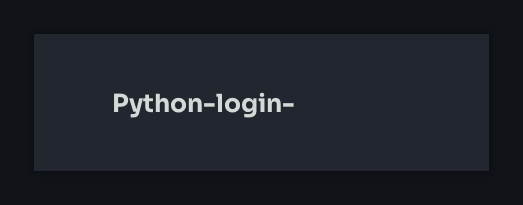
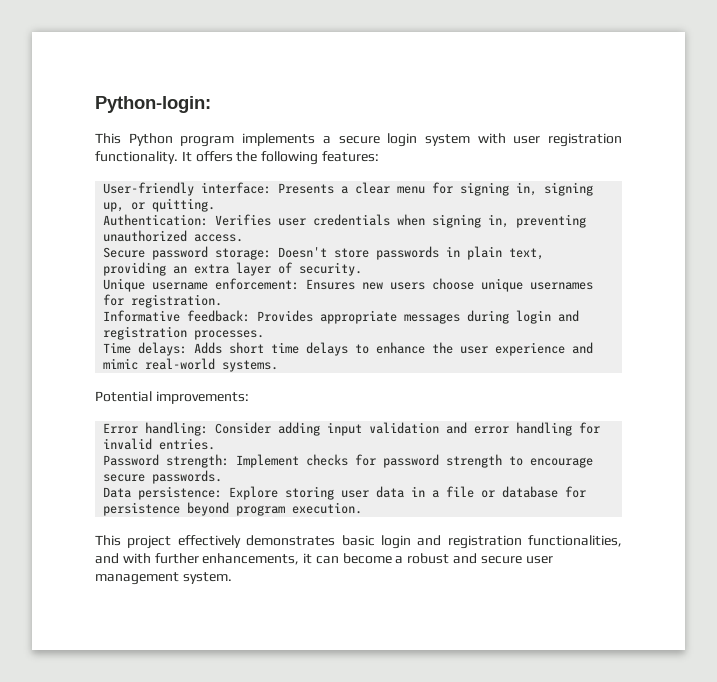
[112,92,295,118] Python-login- -> [95,96,211,113] [95,133,622,147] [95,151,379,165] [103,182,594,196] [103,198,216,212] [103,214,587,228] [103,230,244,242] [103,246,545,260] [103,262,363,276] [103,278,594,292] [103,294,223,308] [103,310,580,324] [103,326,265,340] [103,342,594,356] [103,358,279,372] [95,391,249,404] [103,422,601,436] [103,438,216,450] [103,454,594,468] [103,470,223,484] [103,486,587,500] [103,502,363,516] [95,535,622,549] [95,553,553,565] [95,572,232,585] Python-login: // This Python program implements a secure login system with user registration functionality. It offers the following features: // User-friendly interface: Presents a clear menu for signing in, signing up, or quitting. // Authentication: Verifies user credentials when signing in, preventing unauthorized access. // Secure password storage: Doesn't store passwords in plain text, providing an extra layer of security. // Unique username enforcement: Ensures new users choose unique usernames for registration. // Informative feedback: Provides appropriate messages during login and registration processes. // Time delays: Adds short time delays to enhance the user experience and mimic real-world systems. // Potential improvements: // Error handling: Consider adding input validation and error handling for invalid entries. // Password strength: Implement checks for password strength to encourage secure passwords. // Data persistence: Explore storing user data in a file or database for persistence beyond program execution. // This project effectively demonstrates basic login and registration functionalities, and with further enhancements, it can become a robust and secure user management system.

